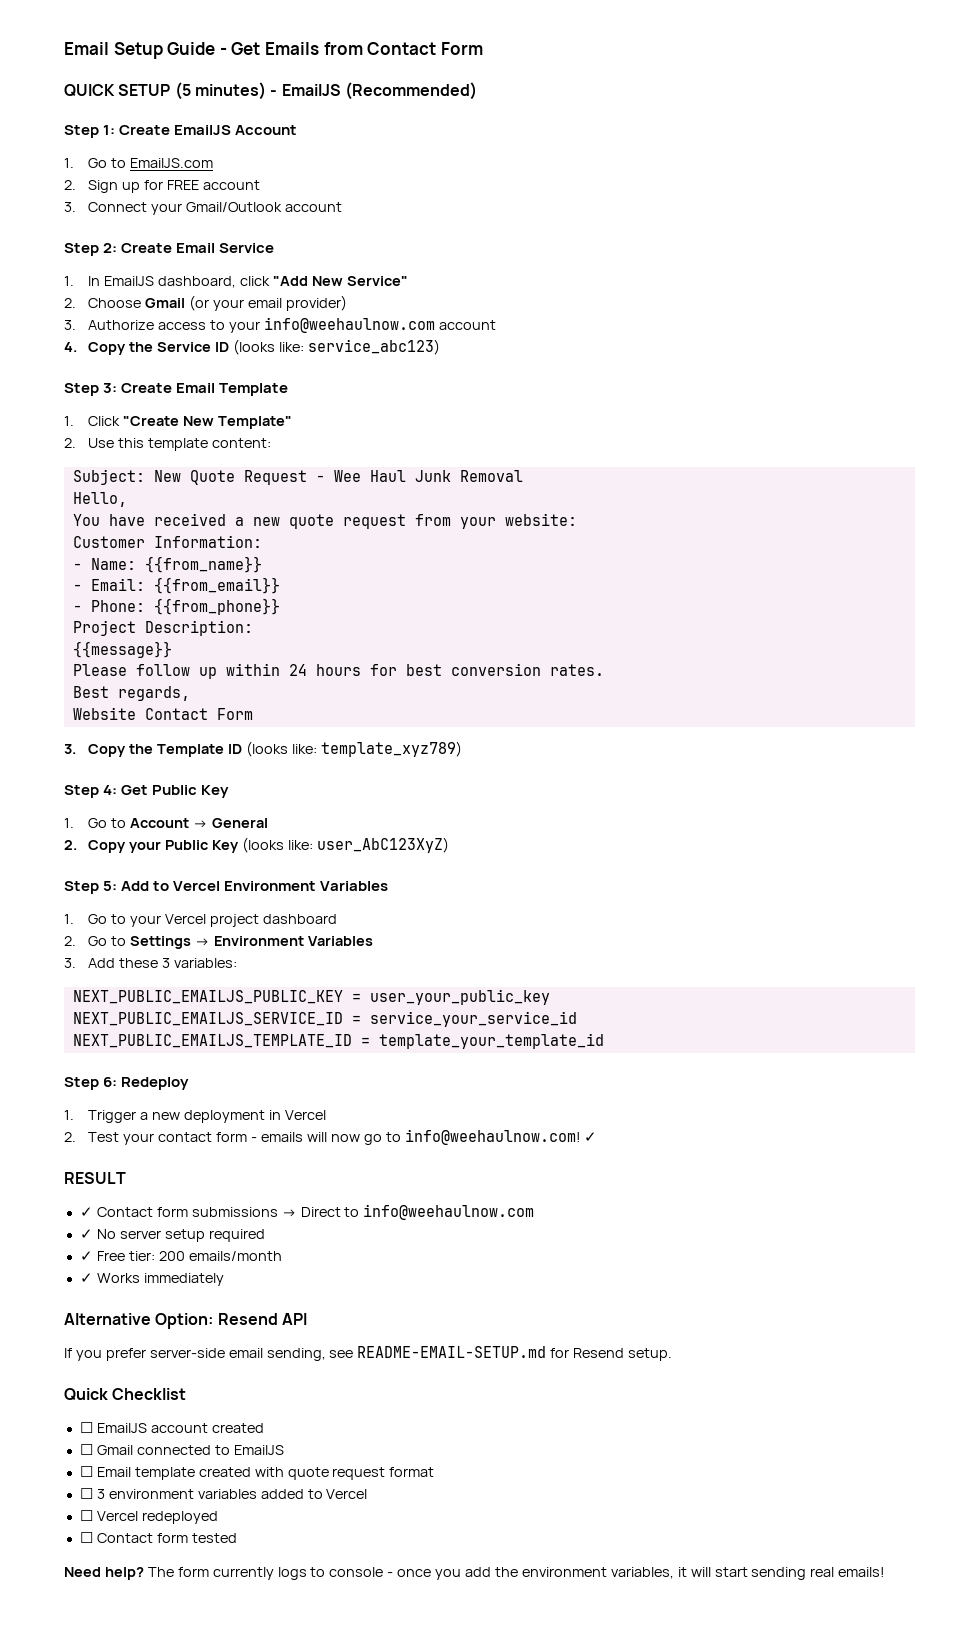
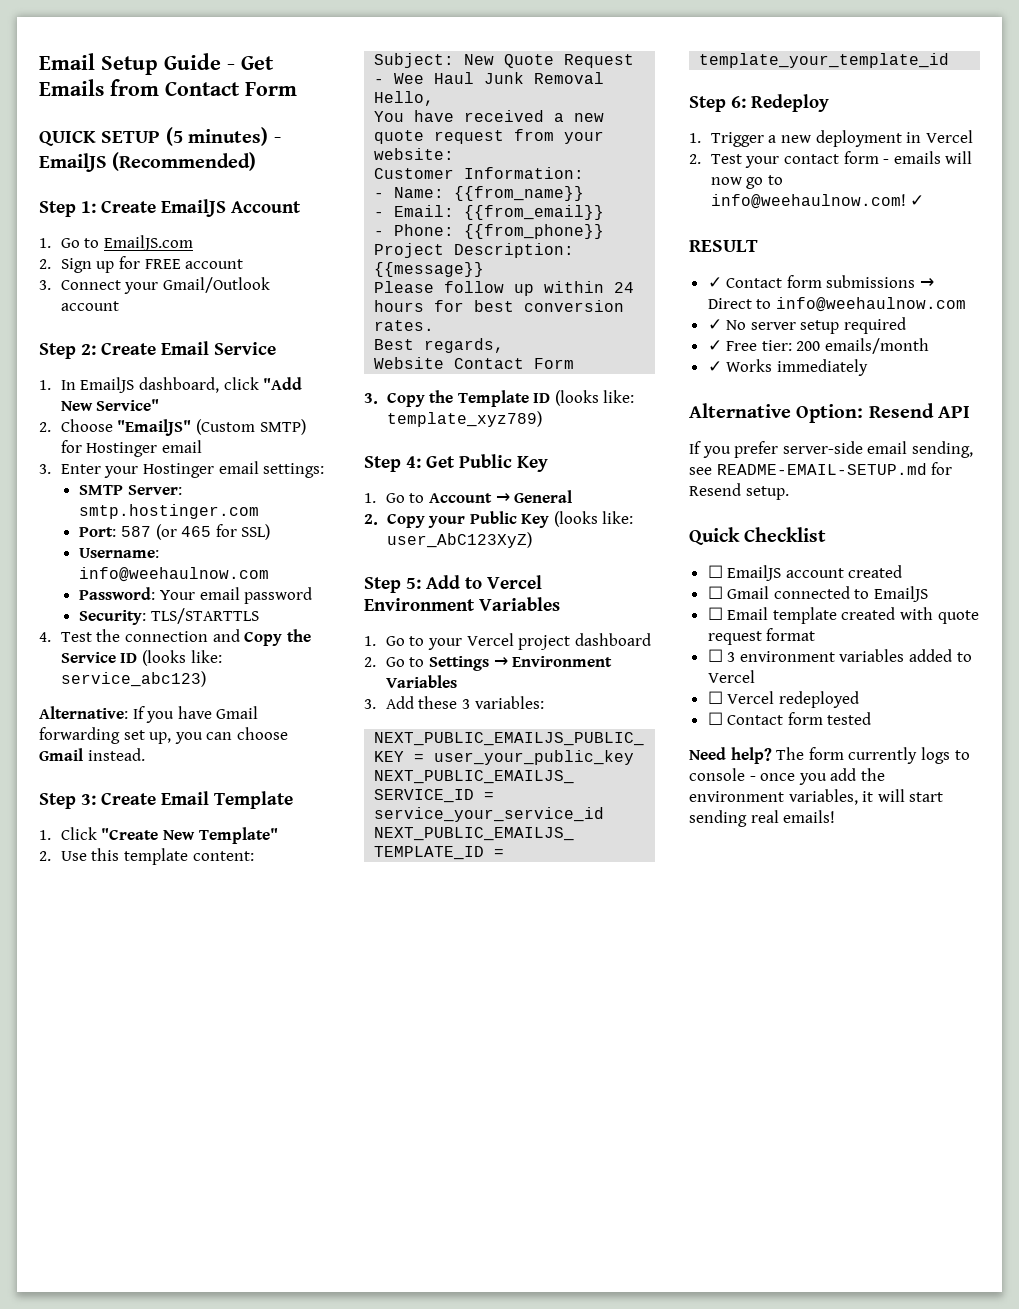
[145,295,347,311] [64,317,496,333] [64,342,77,352] Gmail (or your email provider) // 3. Authorize access to your info@weehaulnow.com account // 4. -> [117,419,306,436] [60,440,202,457] [39,461,325,478] [79,485,183,495] [79,504,260,519] [79,524,271,540] [79,548,160,558] [79,567,270,582] [79,587,313,604] [79,608,260,625] [39,629,240,642] "EmailJS" (Custom SMTP) for Hostinger email // 3. Enter your Hostinger email settings: // SMTP Server: smtp.hostinger.com // Port: 587 (or 465 for SSL) // Username: info@weehaulnow.com // Password: Your email password // Security: TLS/STARTTLS // 4. Test the connection and
(440, 347) none -> [39,706,259,723] [39,727,288,744] [39,748,145,761] // Alternative: If you have Gmail forwarding set up, you can choose Gmail instead.

